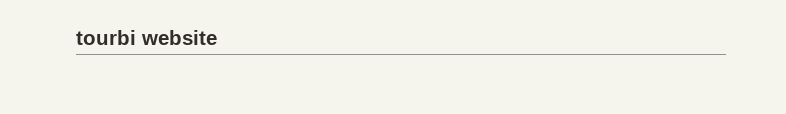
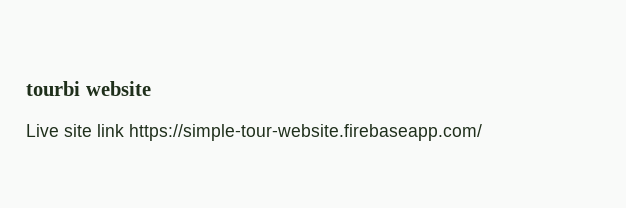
(217, 37) none -> [26,124,482,141] // Live site link https://simple-tour-website.firebaseapp.com/

